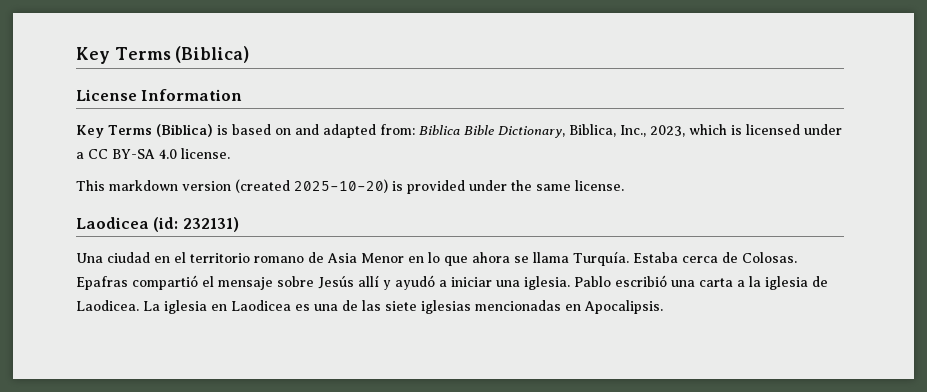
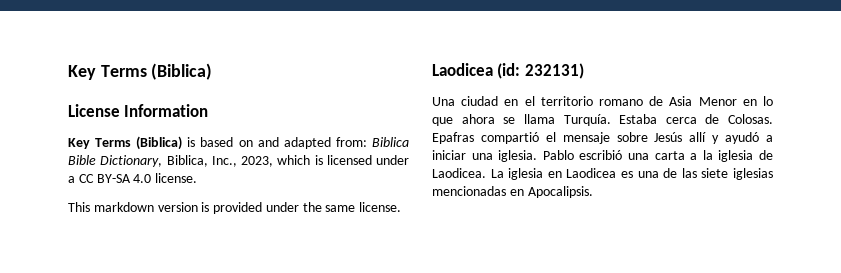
[235,179,388,193] (created 2025-10-20) -> (198, 207) none

